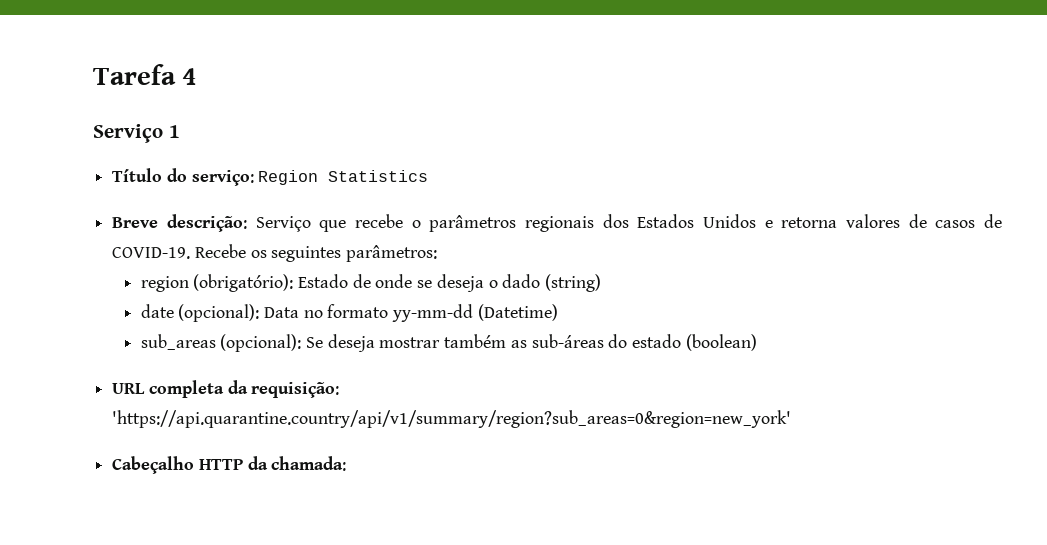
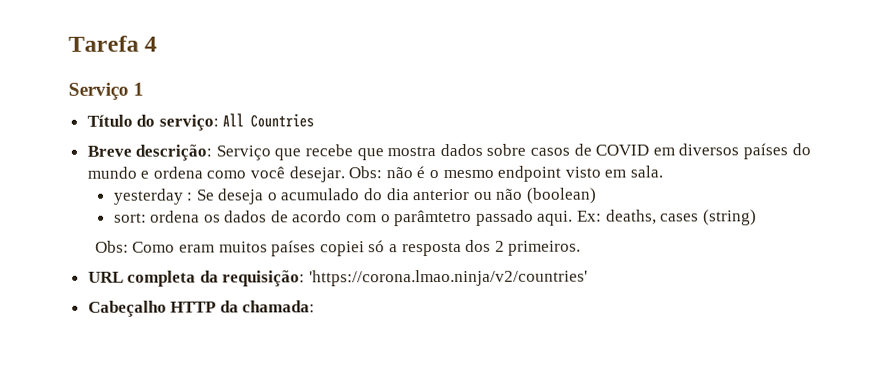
[258,170,429,185] Region Statistics -> [222,113,315,128] All Countries
[411,214,1002,232] [112,244,438,262] [140,274,602,292] [140,304,558,322] [140,334,757,352] o parâmetros regionais dos Estados Unidos e retorna valores de casos de COVID-19. Recebe os seguintes parâmetros: // region (obrigatório): Estado de onde se deseja o dado (string) // date (opcional): Data no formato yy-mm-dd (Datetime) // sub_areas (opcional): Se deseja mostrar também as sub-áreas do estado (boolean) -> [356,143,811,161] [86,165,663,183] [112,187,598,205] [113,209,757,227] [94,239,582,257] que mostra dados sobre casos de COVID em diversos países do mundo e ordena como você desejar. Obs: não é o mesmo endpoint visto em sala. // yesterday : Se deseja o acumulado do dia anterior ou não (boolean) // sort: ordena os dados de acordo com o parâmtetro passado aqui. Ex: deaths, cases (string) // Obs: Como eram muitos países copiei só a resposta dos 2 primeiros.
[112,410,792,428] 'https://api.quarantine.country/api/v1/summary/region?sub_areas=0&region=new_york' -> [309,269,589,287] 'https://corona.lmao.ninja/v2/countries'

